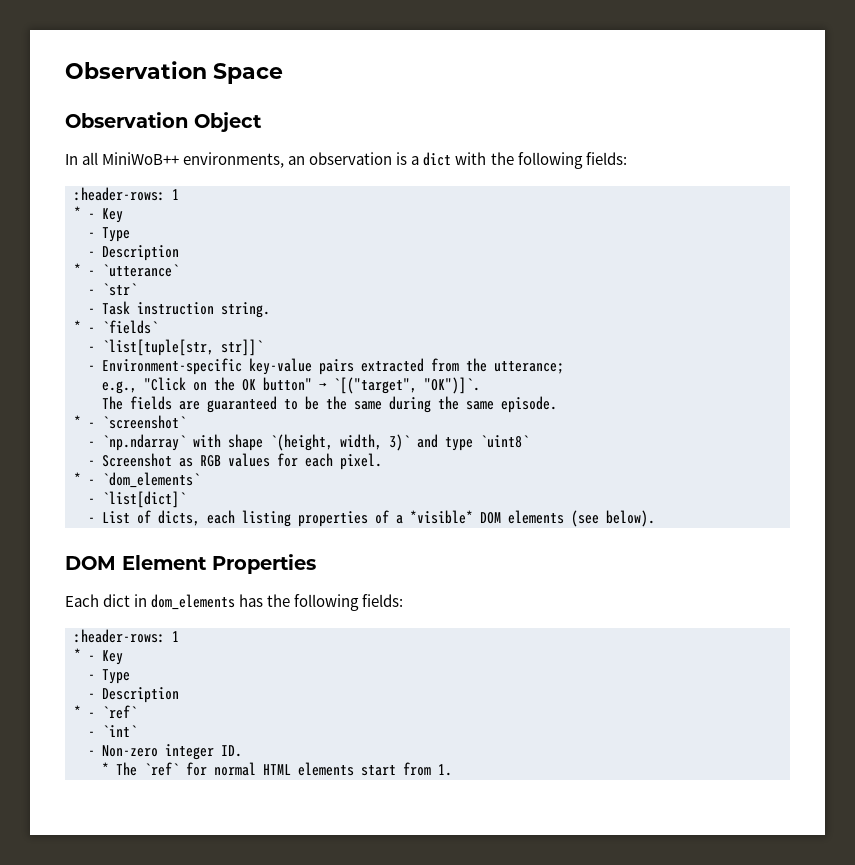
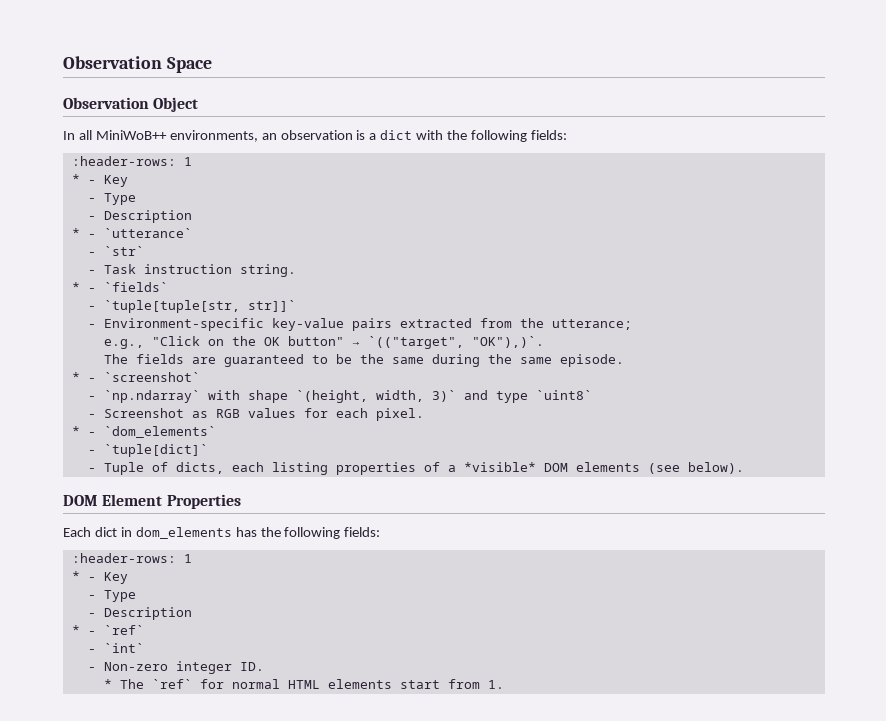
[102,339,214,356] `list[tuple[str, -> [103,300,240,313] `tuple[tuple[str,
[333,377,480,394] `[("target", "OK")]`. -> [367,336,544,349] `(("target", "OK"),)`.
[102,491,186,508] [88,511,130,524] `list[dict]` // - List -> [103,444,208,457] [87,462,144,475] `tuple[dict]` // - Tuple

